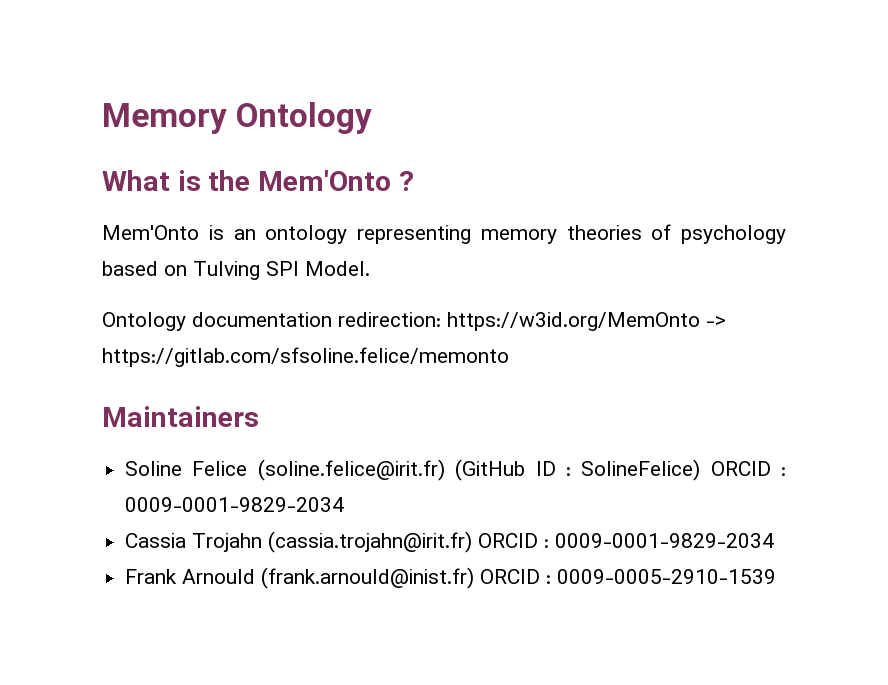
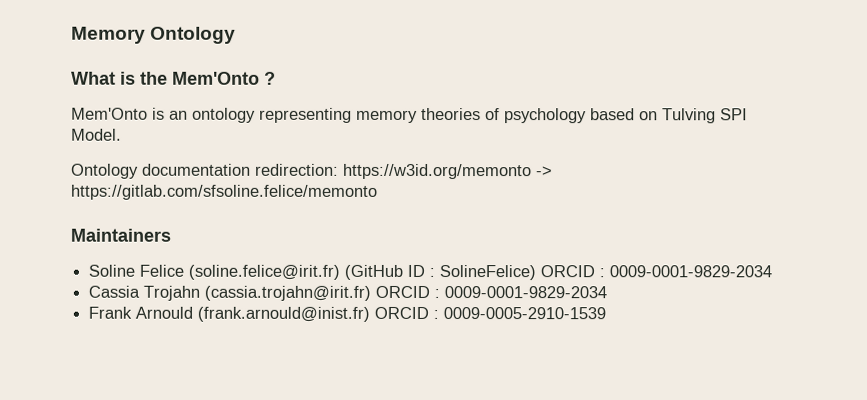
[447,312,700,331] https://w3id.org/MemOnto -> [343,163,532,180] https://w3id.org/memonto

